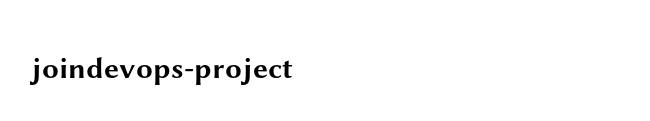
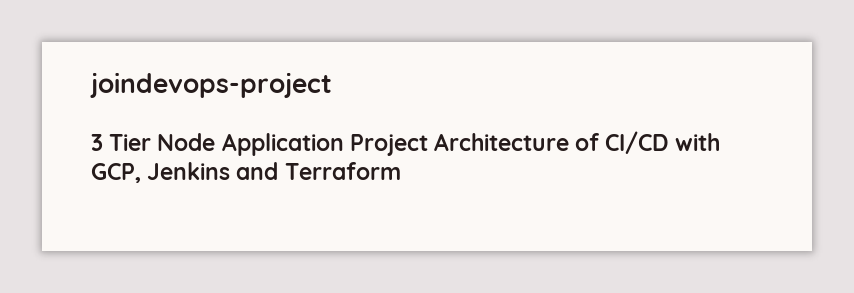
(293, 71) none -> [91,131,720,156] [91,162,401,183] // 3 Tier Node Application Project Architecture of CI/CD with GCP, Jenkins and Terraform

